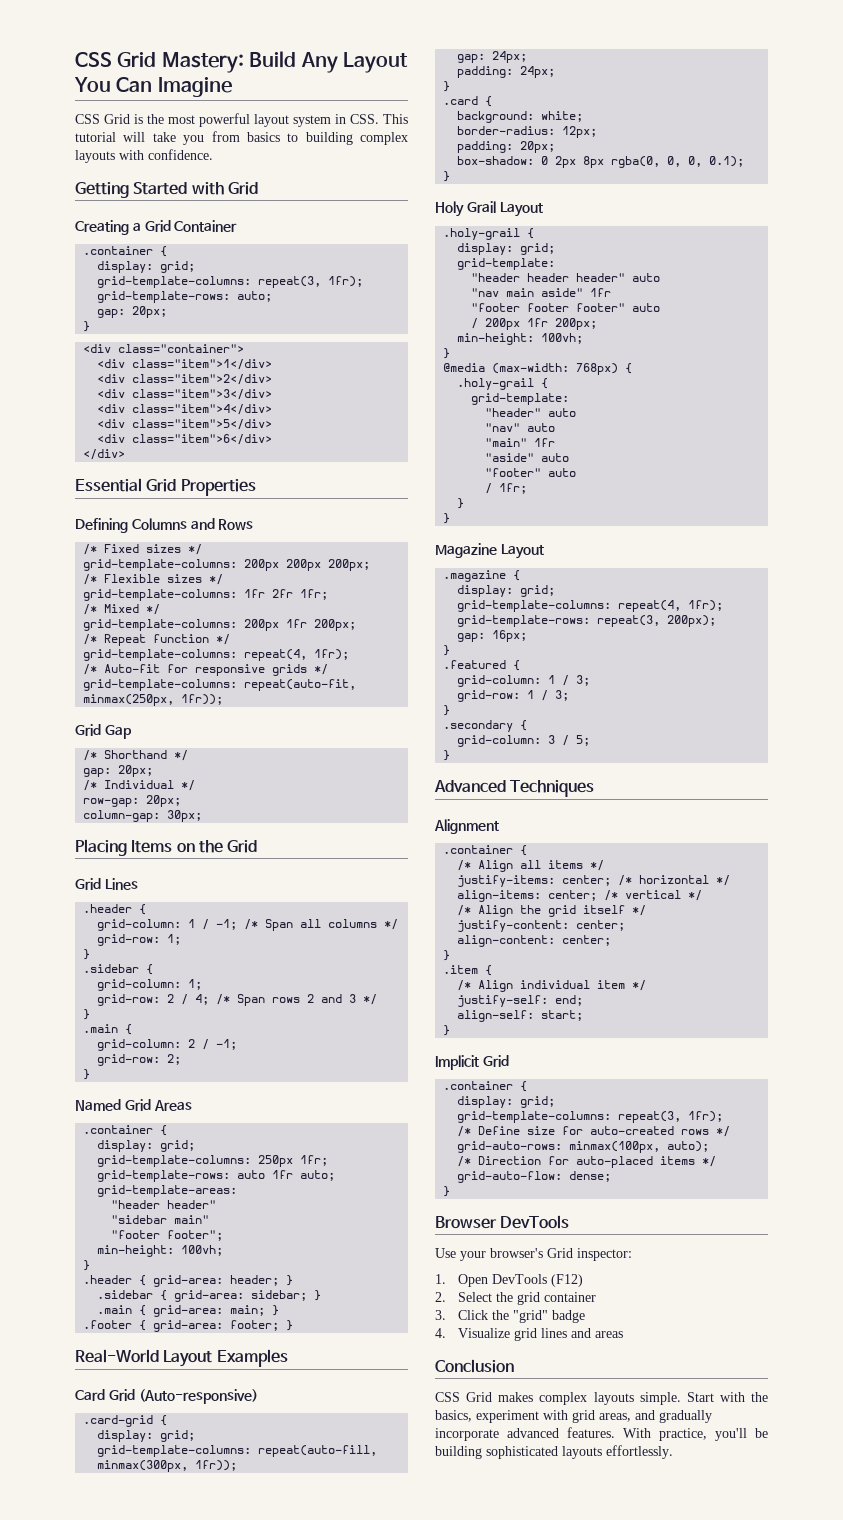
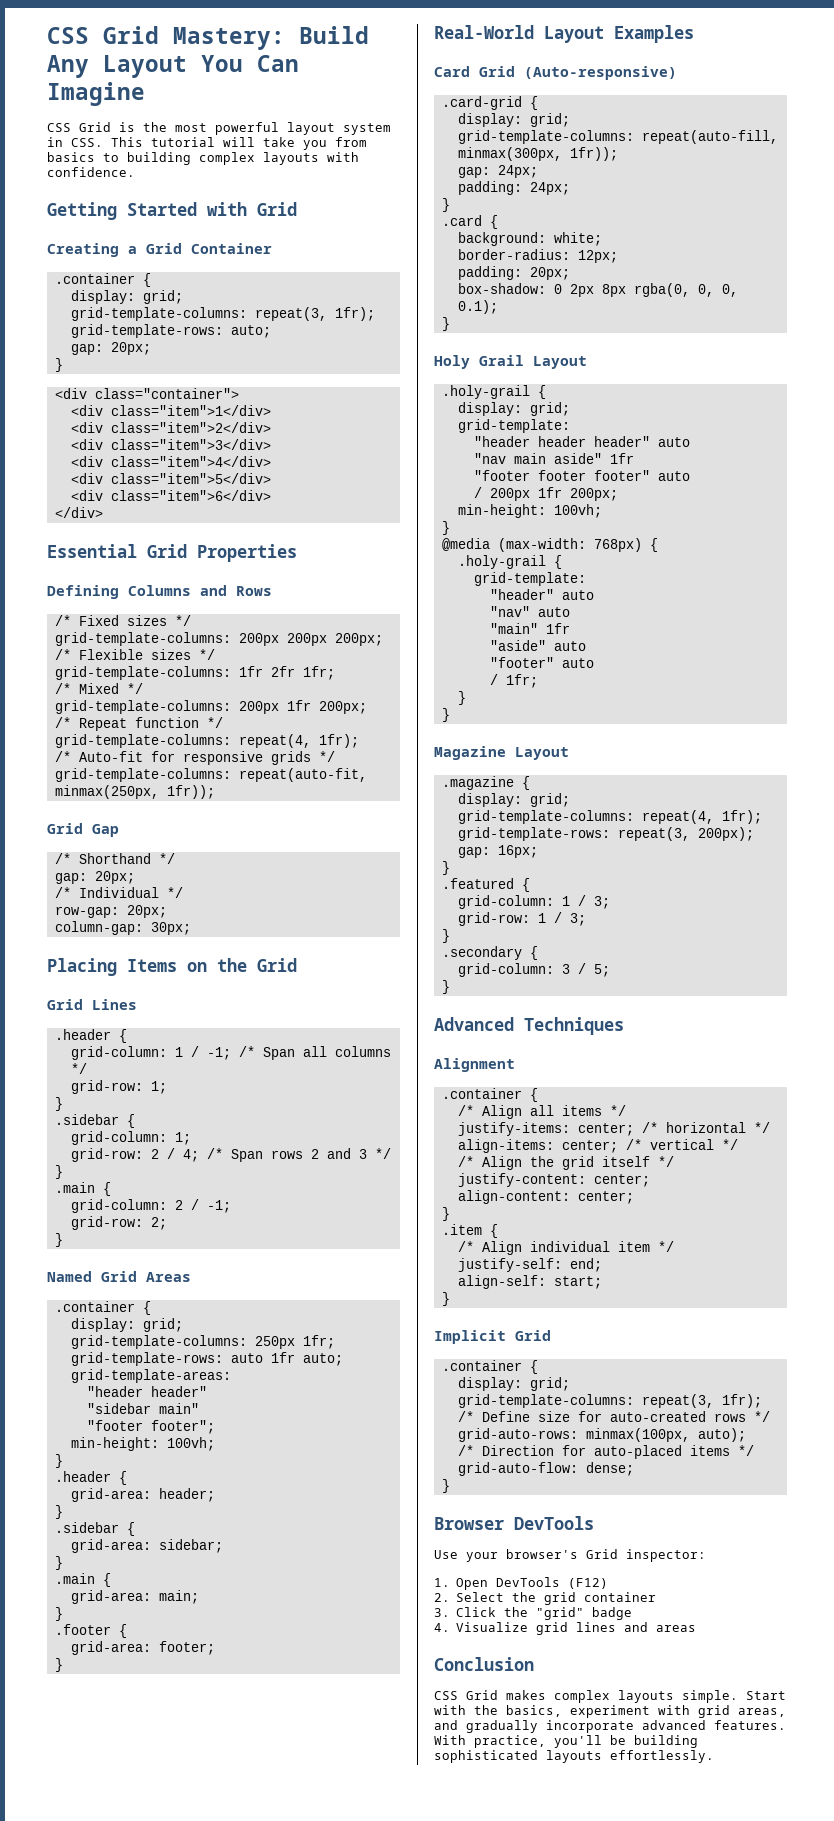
(147, 1280) none -> (127, 1478) //
[286,1275,294,1286] [97,1290,168,1301] } // .sidebar { -> [54,1505,63,1519] [54,1522,135,1536] // } // .sidebar { //
[314,1290,322,1301] [97,1305,147,1316] } // .main { -> [54,1556,63,1570] [54,1573,111,1587] // } // .main { //
(266, 1310) none -> (199, 1597) //
(147, 1325) none -> (127, 1631) //
(280, 1325) none -> (215, 1648) //

